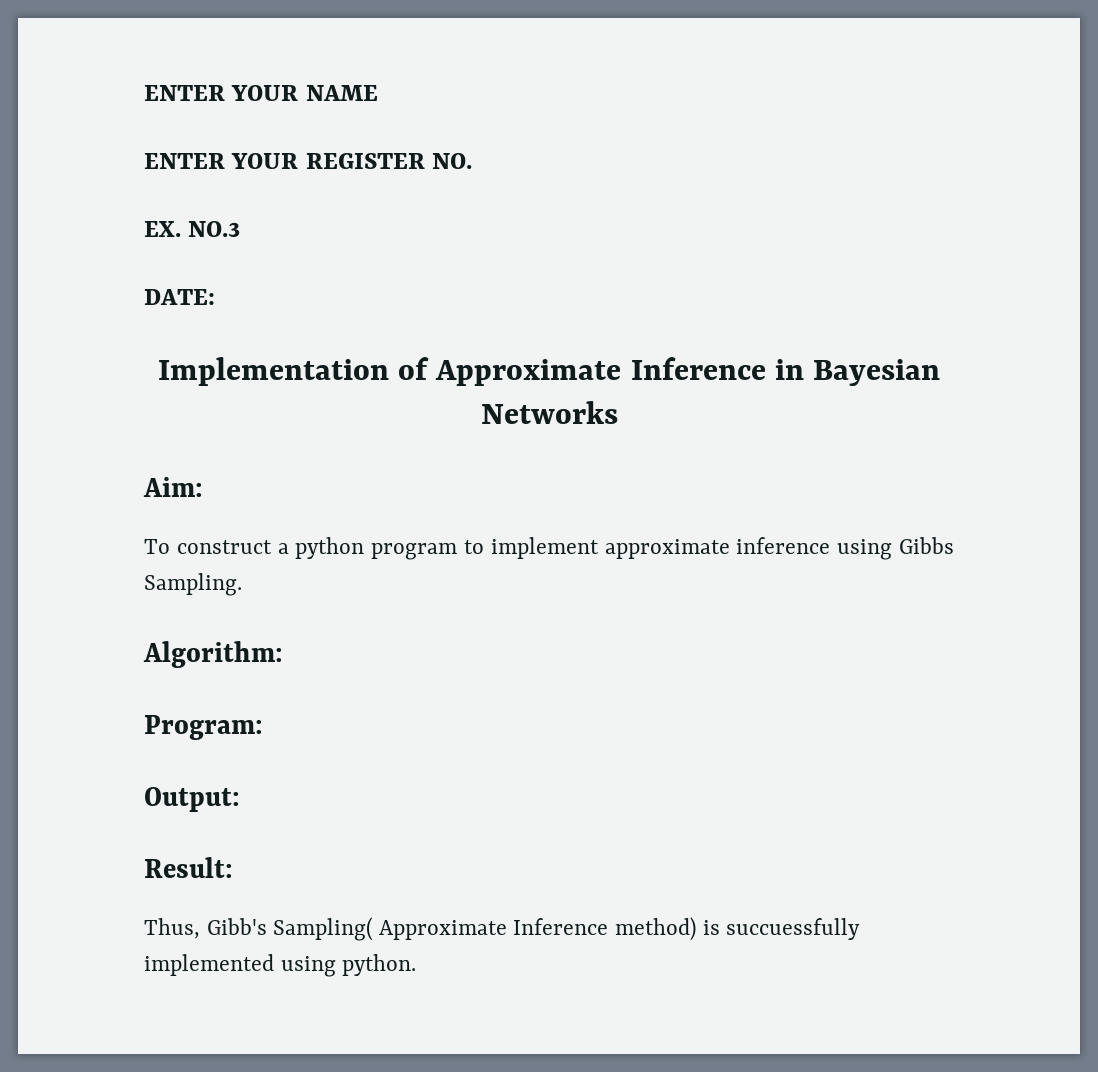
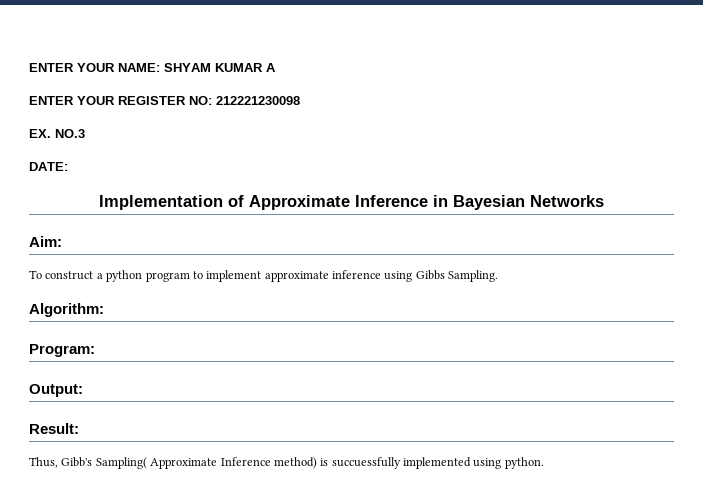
[144,85,378,101] ENTER YOUR NAME -> [29,63,276,72] ENTER YOUR NAME: SHYAM KUMAR A
[432,153,473,169] NO. -> [189,96,300,105] NO: 212221230098

